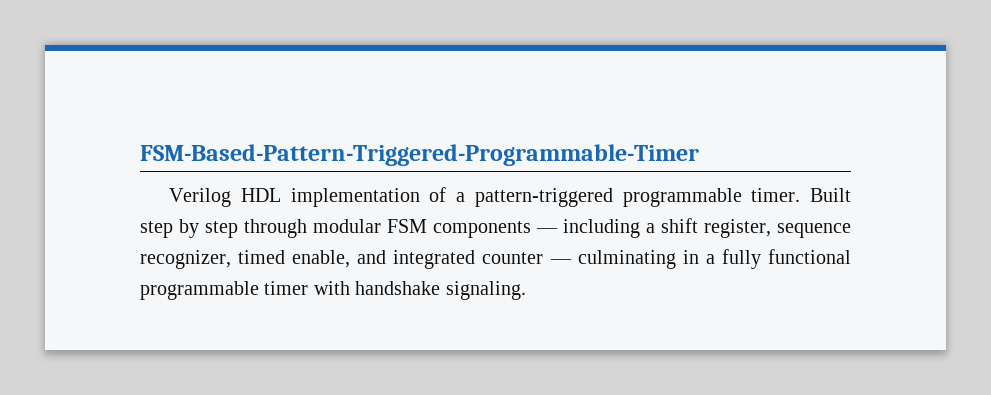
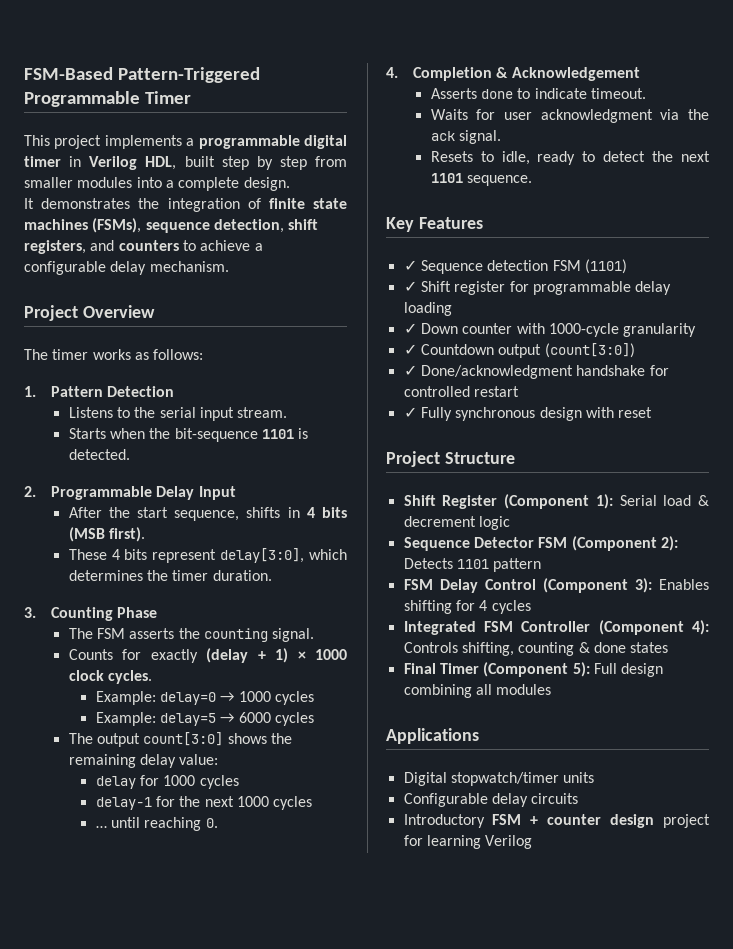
[140,144,699,166] [169,187,851,207] [140,218,851,238] [140,249,852,269] [140,281,526,300] FSM-Based-Pattern-Triggered-Programmable-Timer // Verilog HDL implementation of a pattern-triggered programmable timer. Built step by step through modular FSM components — including a shift register, sequence recognizer, timed enable, and integrated counter — culminating in a fully functional programmable timer with handshake signaling. -> [24,67,260,83] [24,91,191,107] [24,135,348,149] [24,156,347,170] [24,177,290,191] [24,198,348,212] [24,218,319,233] [24,240,263,254] [24,261,229,275] [24,305,155,321] [24,349,204,360] [24,386,175,397] [68,407,288,421] [68,428,309,442] [68,449,130,460] [24,486,236,500] [68,507,348,521] [68,527,146,542] [68,548,348,563] [68,570,272,581] [24,607,158,621] [68,628,315,642] [68,648,347,663] [68,670,153,684] [95,691,315,705] [95,712,315,726] [68,732,292,747] [68,754,219,768] [95,775,239,789] [95,796,313,810] [95,817,218,831] [386,67,640,81] [430,88,646,99] [430,109,709,123] [430,130,502,144] [430,151,710,165] [430,173,533,186] [386,217,483,232] [403,259,627,274] [403,281,672,295] [403,302,452,316] [403,323,697,337] [403,343,635,358] [403,365,669,379] [403,386,519,397] [403,407,653,421] [386,451,515,467] [403,494,709,509] [403,516,510,530] [403,536,678,551] [403,558,542,572] [403,578,709,593] [403,600,531,614] [403,620,709,635] [403,642,669,656] [403,662,664,677] [403,684,552,698] [386,728,479,744] [403,772,595,786] [403,793,579,807] [403,814,710,828] [403,835,533,849] FSM-Based Pattern-Triggered Programmable Timer // This project implements a programmable digital timer in Verilog HDL, built step by step from smaller modules into a complete design. // It demonstrates the integration of finite state machines (FSMs), sequence detection, shift registers, and counters to achieve a configurable delay mechanism. // Project Overview // The timer works as follows: // 1. Pattern Detection // Listens to the serial input stream. // Starts when the bit-sequence 1101 is detected. // 2. Programmable Delay Input // After the start sequence, shifts in 4 bits (MSB first). // These 4 bits represent delay[3:0], which determines the timer duration. // 3. Counting Phase // The FSM asserts the counting signal. // Counts for exactly (delay + 1) × 1000 clock cycles. // Example: delay=0 → 1000 cycles // Example: delay=5 → 6000 cycles // The output count[3:0] shows the remaining delay value: // delay for 1000 cycles // delay-1 for the next 1000 cycles // … until reaching 0. // 4. Completion & Acknowledgement // Asserts done to indicate timeout. // Waits for user acknowledgment via the ack signal. // Resets to idle, ready to detect the next 1101 sequence. // Key Features // ✓ Sequence detection FSM (1101) // ✓ Shift register for programmable delay loading // ✓ Down counter with 1000-cycle granularity // ✓ Countdown output (count[3:0]) // ✓ Done/acknowledgment handshake for controlled restart // ✓ Fully synchronous design with reset // Project Structure // Shift Register (Component 1): Serial load & decrement logic // Sequence Detector FSM (Component 2): Detects 1101 pattern // FSM Delay Control (Component 3): Enables shifting for 4 cycles // Integrated FSM Controller (Component 4): Controls shifting, counting & done states // Final Timer (Component 5): Full design combining all modules // Applications // Digital stopwatch/timer units // Configurable delay circuits // Introductory FSM + counter design project for learning Verilog

